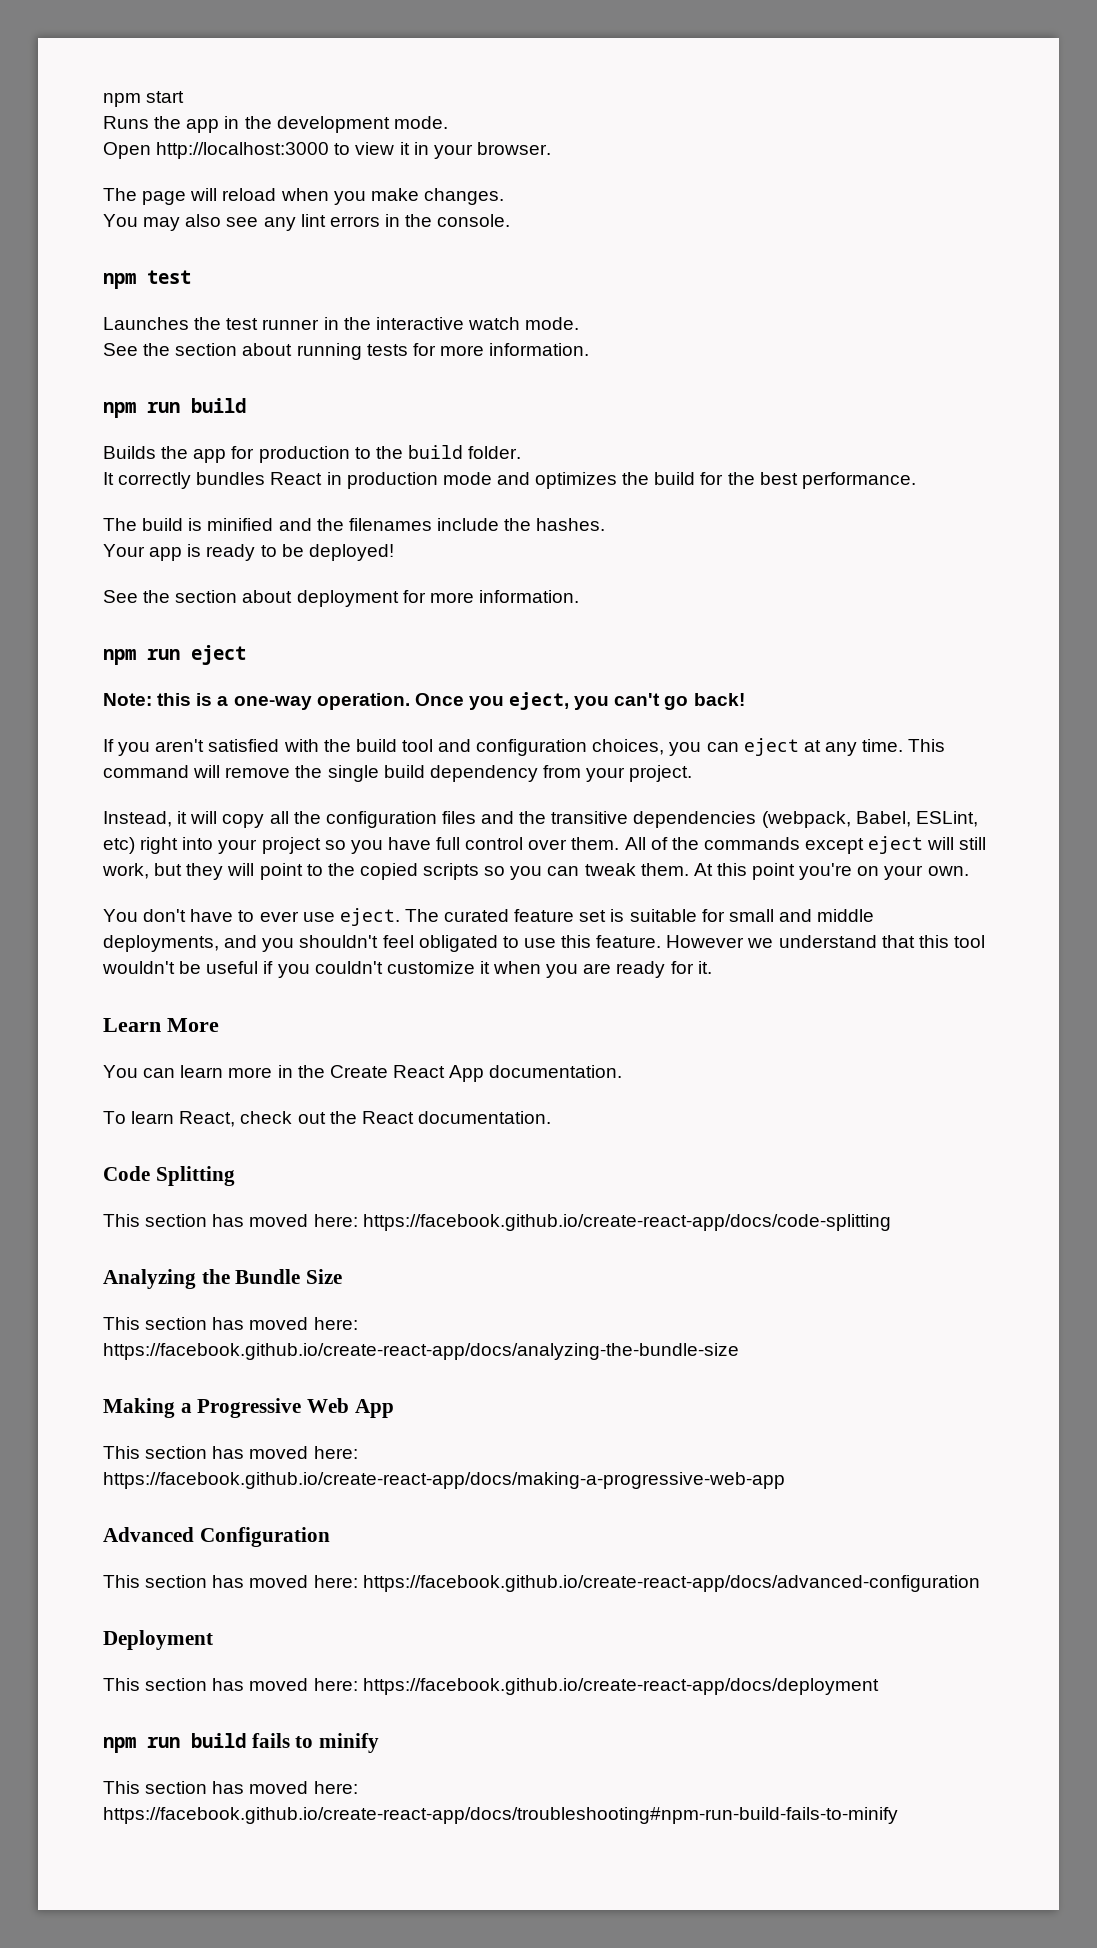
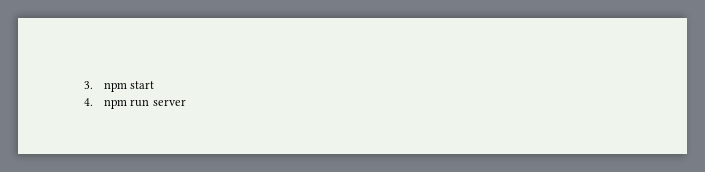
(103, 100) none -> [84,81,93,89] 3.
[103,116,448,133] [103,142,551,159] [103,188,504,205] [103,214,511,231] [103,270,191,289] [103,317,580,330] [103,343,590,360] [103,398,246,418] [103,445,522,463] [103,472,916,489] [103,518,606,531] [103,544,394,561] [103,590,579,607] [103,645,246,665] [103,692,745,710] [103,738,946,756] [103,765,693,782] [103,811,978,828] [103,836,987,854] [102,863,969,880] [103,908,875,926] [103,935,985,952] [102,961,712,978] [103,1018,219,1032] [103,1065,623,1082] [103,1111,551,1127] [103,1166,235,1186] [103,1214,891,1231] [103,1269,343,1289] [103,1317,358,1330] [103,1343,739,1360] [103,1398,394,1418] [103,1446,358,1459] [103,1472,785,1489] [103,1527,330,1547] [103,1575,980,1592] [103,1630,213,1650] [103,1678,879,1695] [103,1733,380,1753] [103,1781,358,1794] [103,1807,898,1824] Runs the app in the development mode. // Open http://localhost:3000 to view it in your browser. // The page will reload when you make changes. // You may also see any lint errors in the console. // npm test // Launches the test runner in the interactive watch mode. // See the section about running tests for more information. // npm run build // Builds the app for production to the build folder. // It correctly bundles React in production mode and optimizes the build for the best performance. // The build is minified and the filenames include the hashes. // Your app is ready to be deployed! // See the section about deployment for more information. // npm run eject // Note: this is a one-way operation. Once you eject, you can't go back! // If you aren't satisfied with the build tool and configuration choices, you can eject at any time. This command will remove the single build dependency from your project. // Instead, it will copy all the configuration files and the transitive dependencies (webpack, Babel, ESLint, etc) right into your project so you have full control over them. All of the commands except eject will still work, but they will point to the copied scripts so you can tweak them. At this point you're on your own. // You don't have to ever use eject. The curated feature set is suitable for small and middle deployments, and you shouldn't feel obligated to use this feature. However we understand that this tool wouldn't be useful if you couldn't customize it when you are ready for it. // Learn More // You can learn more in the Create React App documentation. // To learn React, check out the React documentation. // Code Splitting // This section has moved here: https://facebook.github.io/create-react-app/docs/code-splitting // Analyzing the Bundle Size // This section has moved here: https://facebook.github.io/create-react-app/docs/analyzing-the-bundle-size // Making a Progressive Web App // This section has moved here: https://facebook.github.io/create-react-app/docs/making-a-progressive-web-app // Advanced Configuration // This section has moved here: https://facebook.github.io/create-react-app/docs/advanced-configuration // Deployment // This section has moved here: https://facebook.github.io/create-react-app/docs/deployment // npm run build fails to minify // This section has moved here: https://facebook.github.io/create-react-app/docs/troubleshooting#npm-run-build-fails-to-minify -> [84,98,186,109] 4. npm run server

